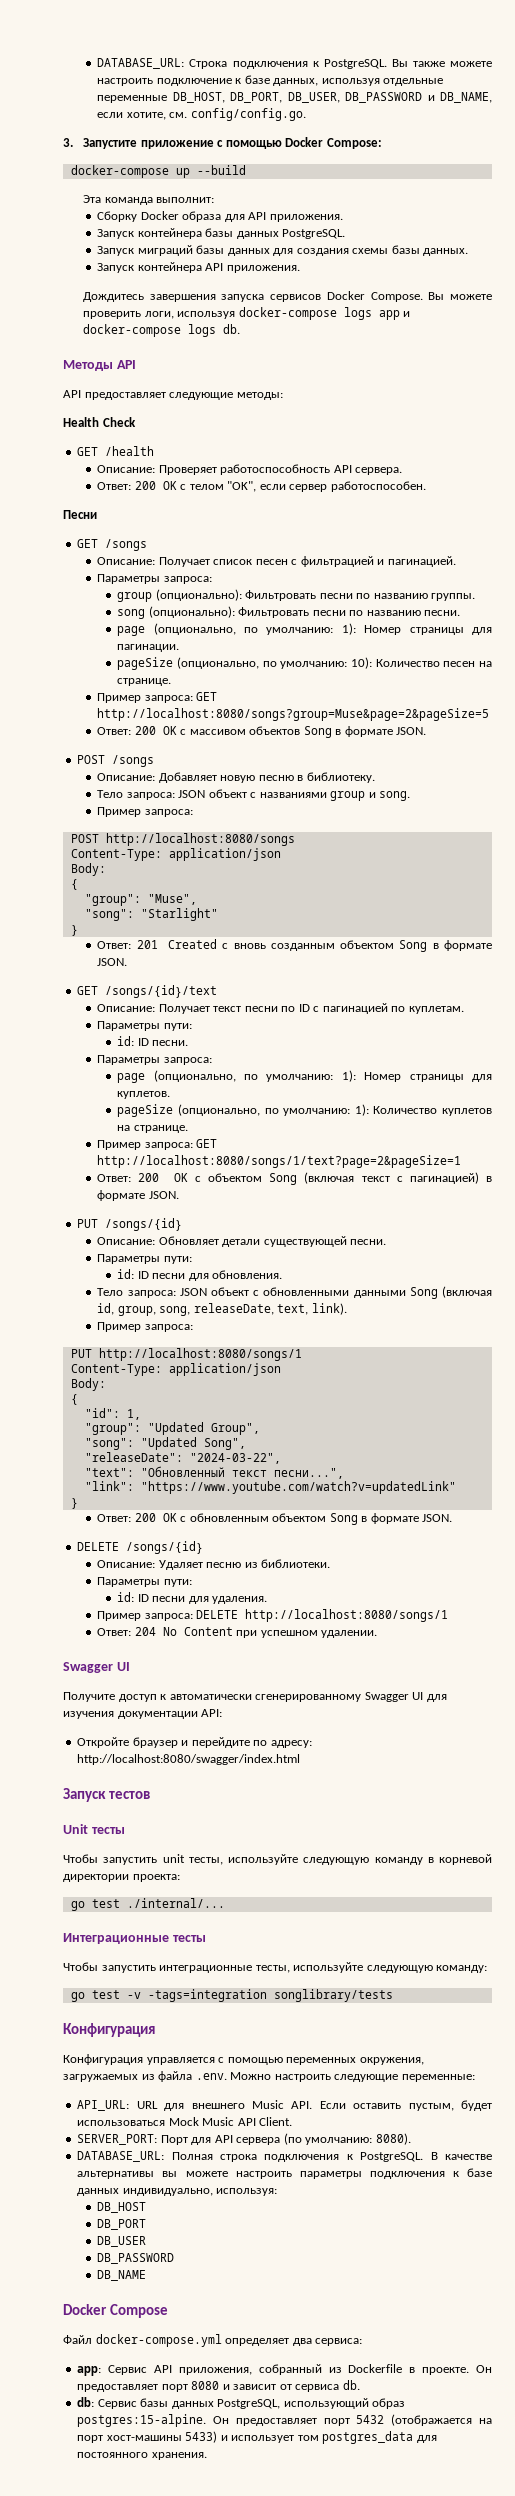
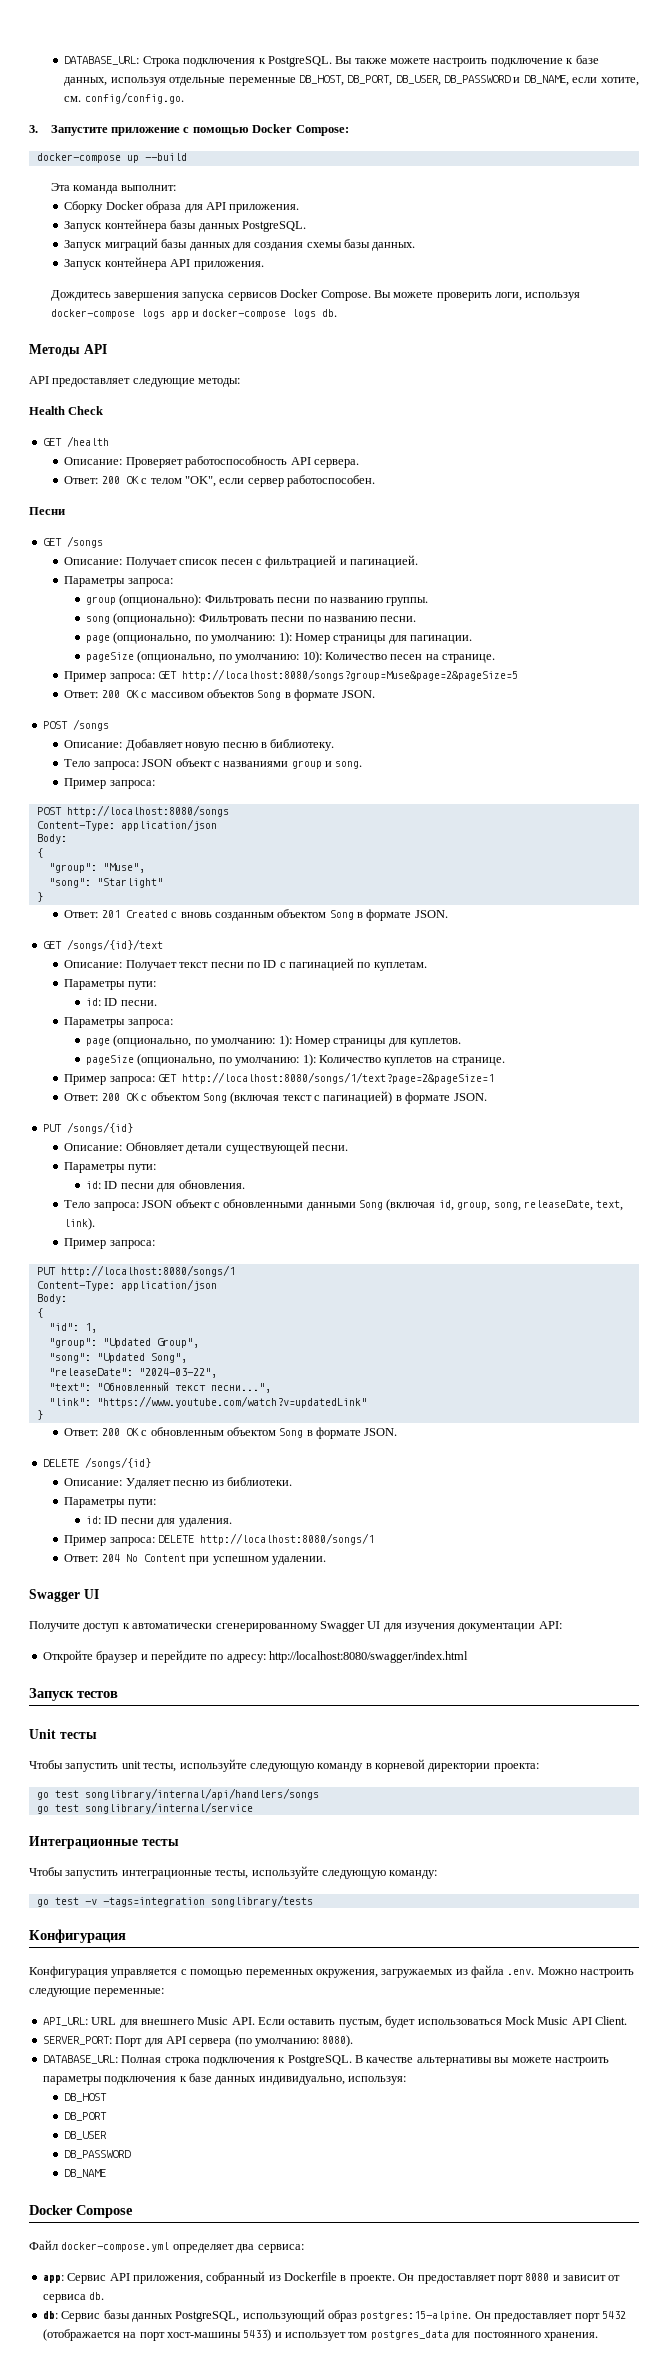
[126,1898,225,1908] ./internal/... -> [84,1788,319,1800] [36,1802,253,1814] songlibrary/internal/api/handlers/songs // go test songlibrary/internal/service

